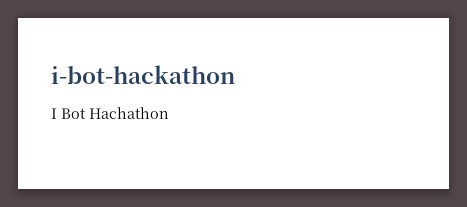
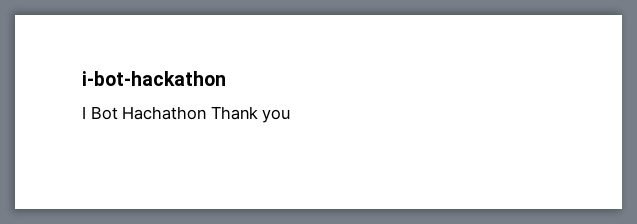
(169, 113) none -> [210,106,291,123] Thank you

